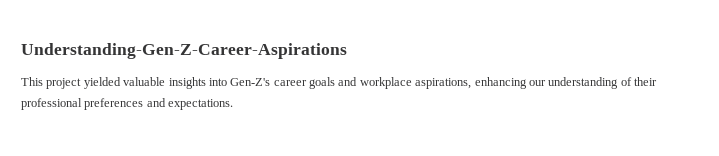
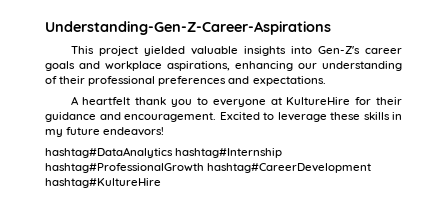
(234, 104) none -> [70,96,402,107] [45,112,402,122] [45,127,165,137] [45,147,283,158] [45,163,372,173] [45,178,161,188] // A heartfelt thank you to everyone at KultureHire for their guidance and encouragement. Excited to leverage these skills in my future endeavors! // hashtag#DataAnalytics hashtag#Internship hashtag#ProfessionalGrowth hashtag#CareerDevelopment hashtag#KultureHire

